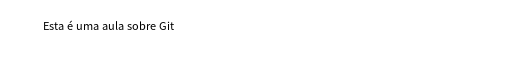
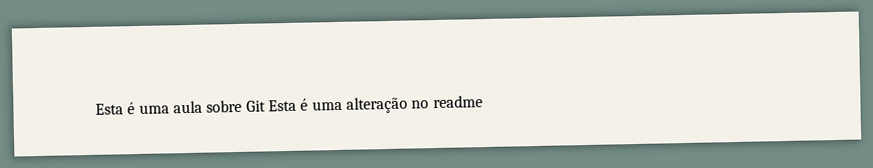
(174, 25) none -> [267,95,483,114] Esta é uma alteração no readme

